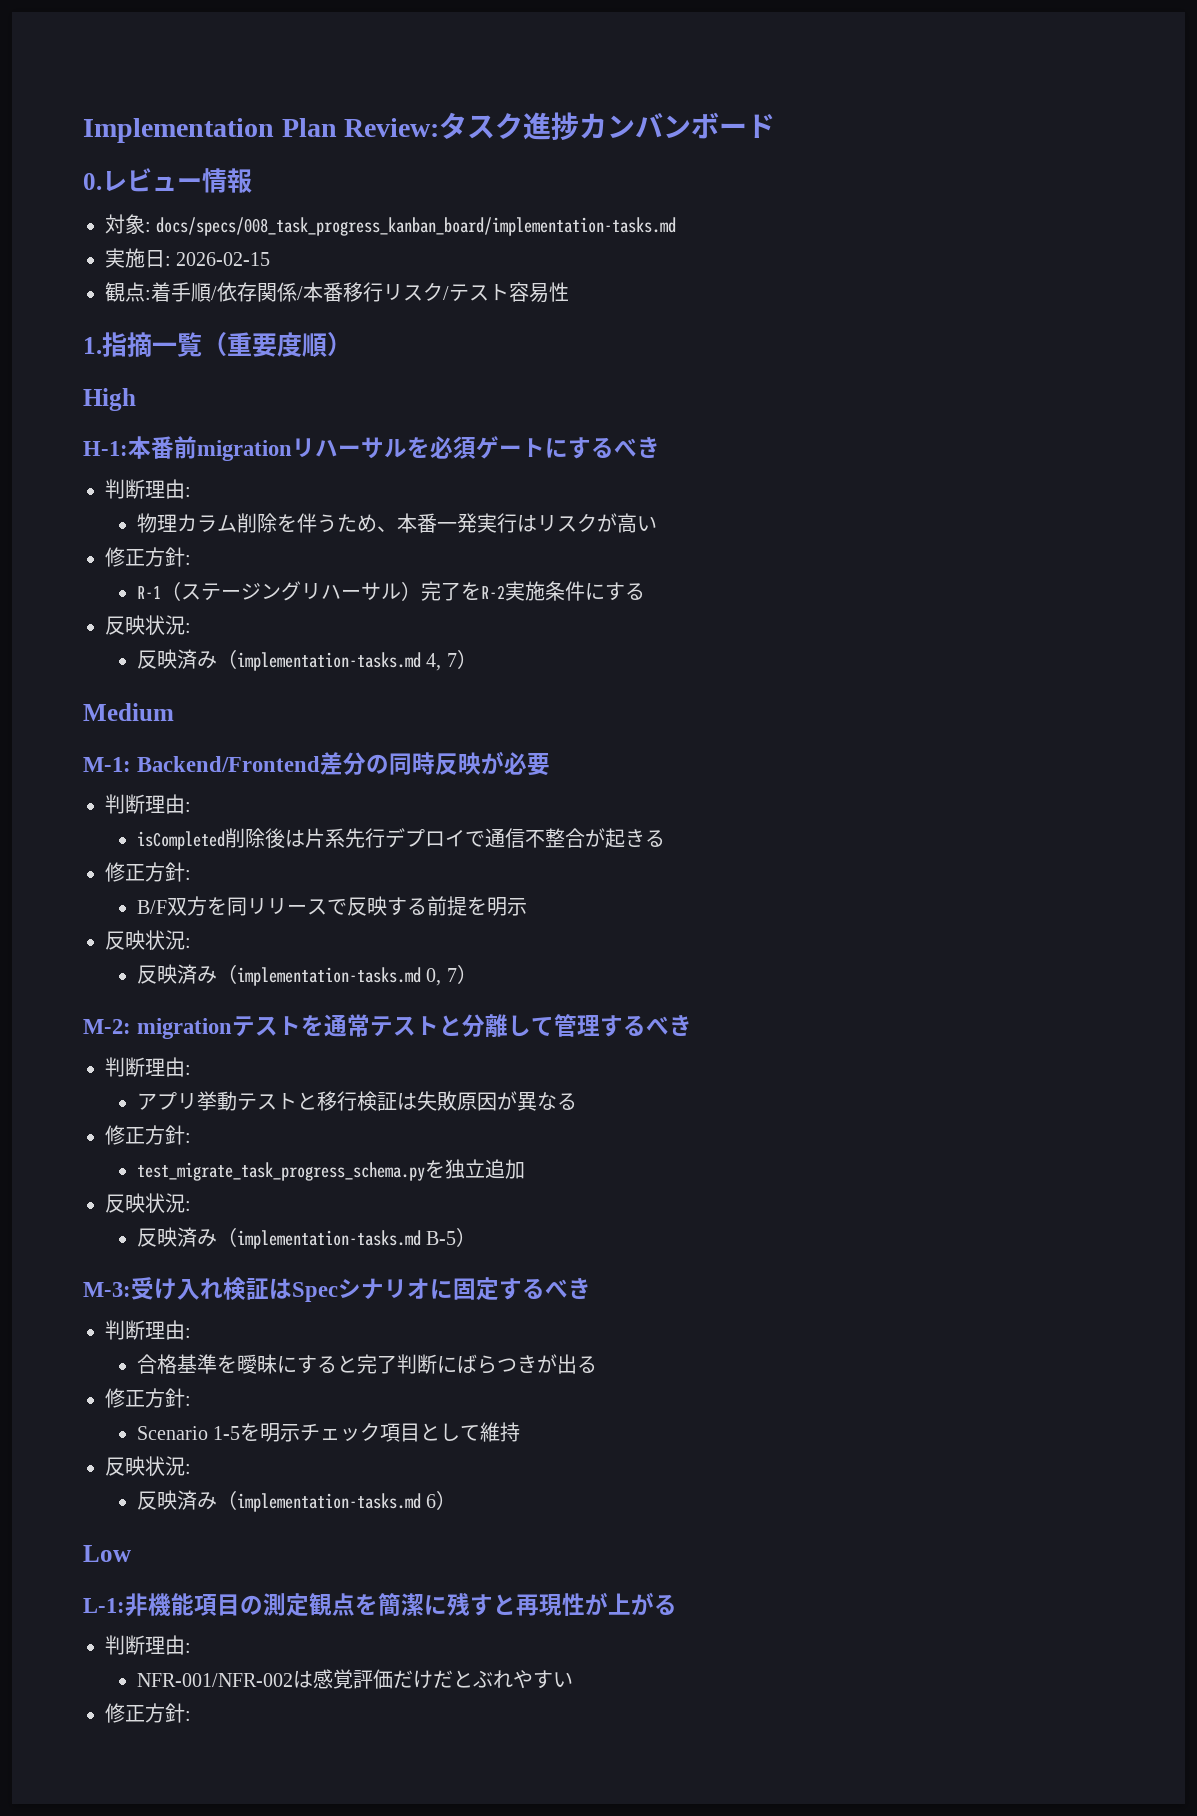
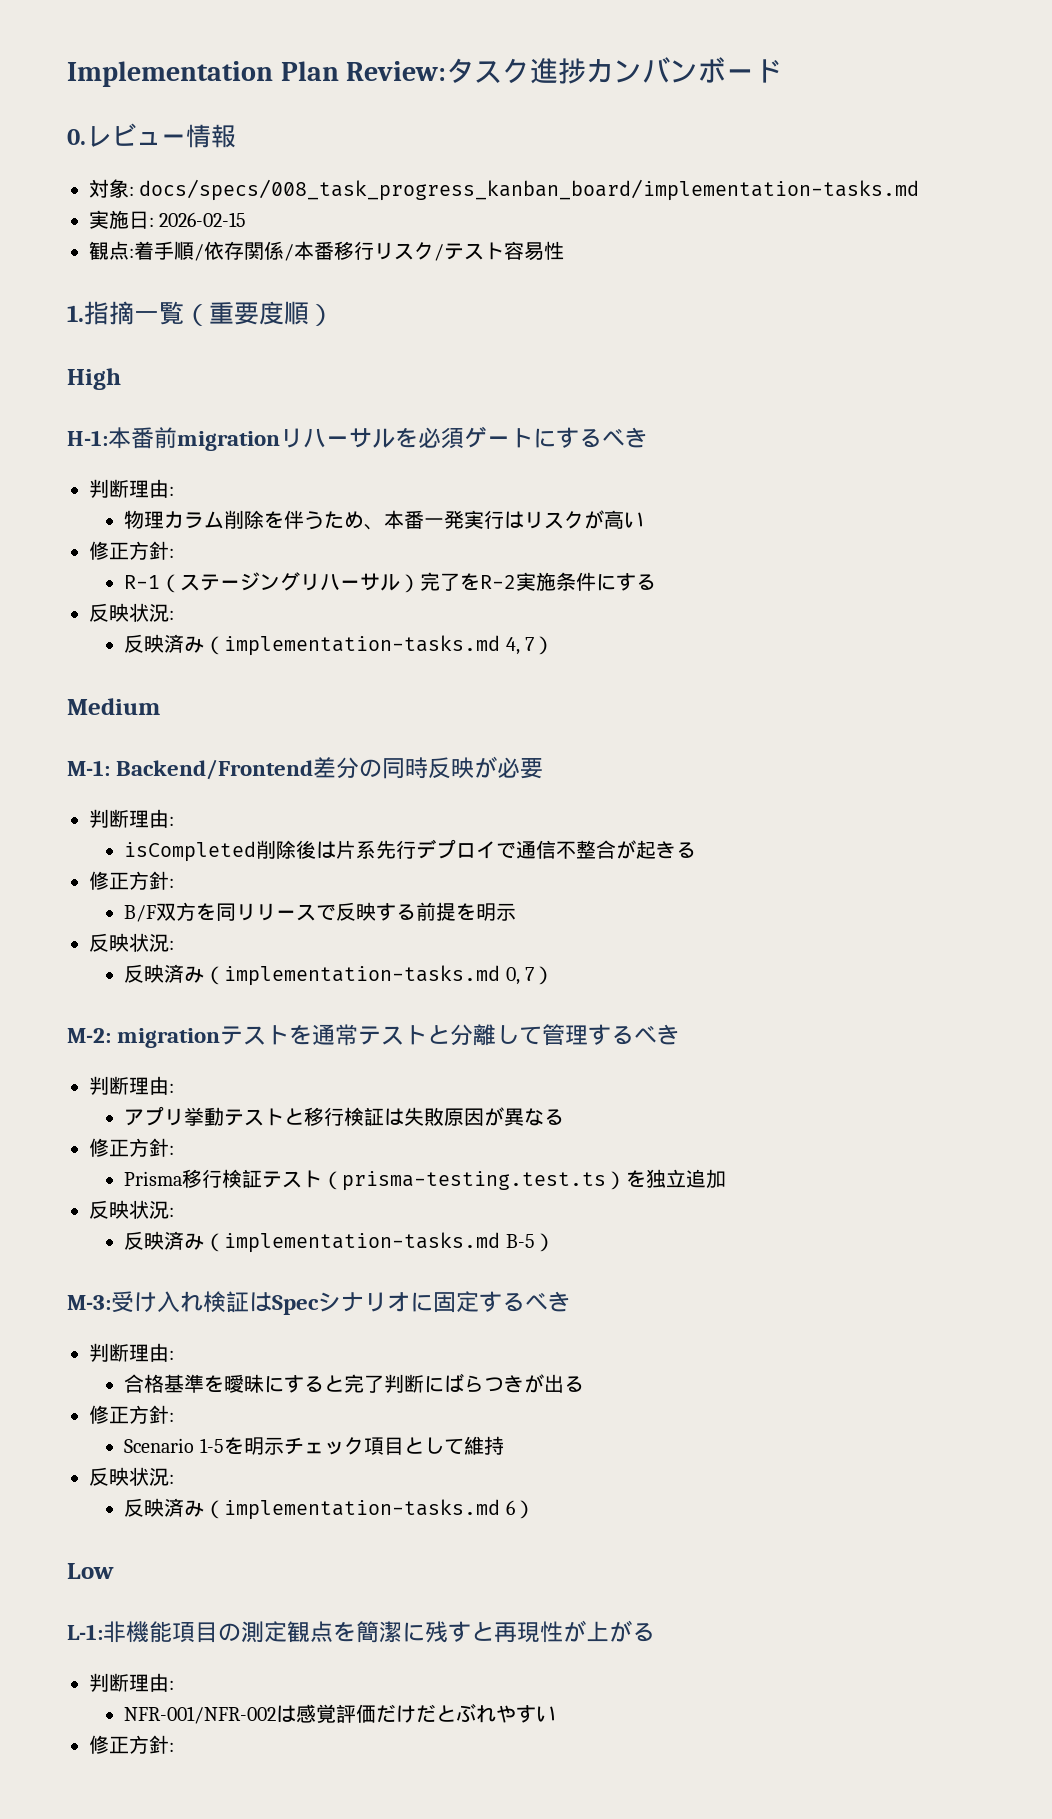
[136,1162,425,1181] test_migrate_task_progress_schema.py -> [124,1169,627,1191] Prisma移行検証テスト（prisma-testing.test.ts）

